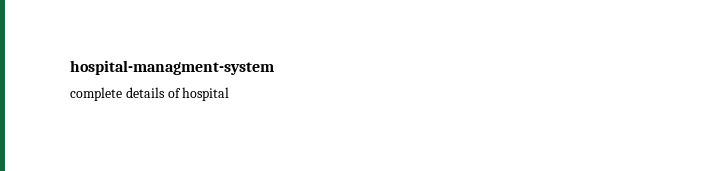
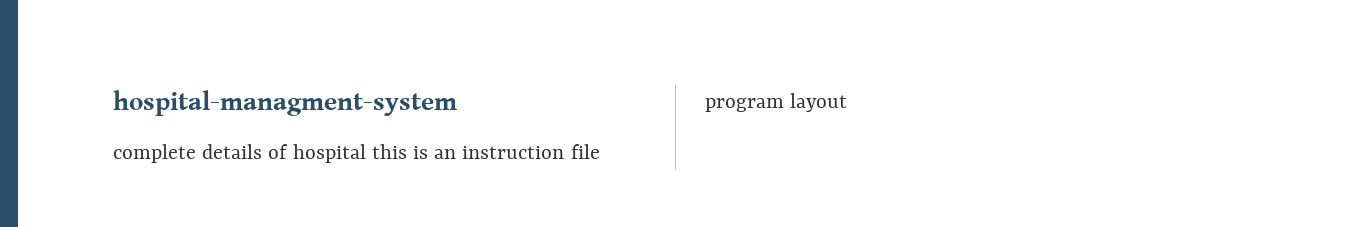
(230, 94) none -> [371,144,600,159] [705,93,848,112] this is an instruction file program layout

